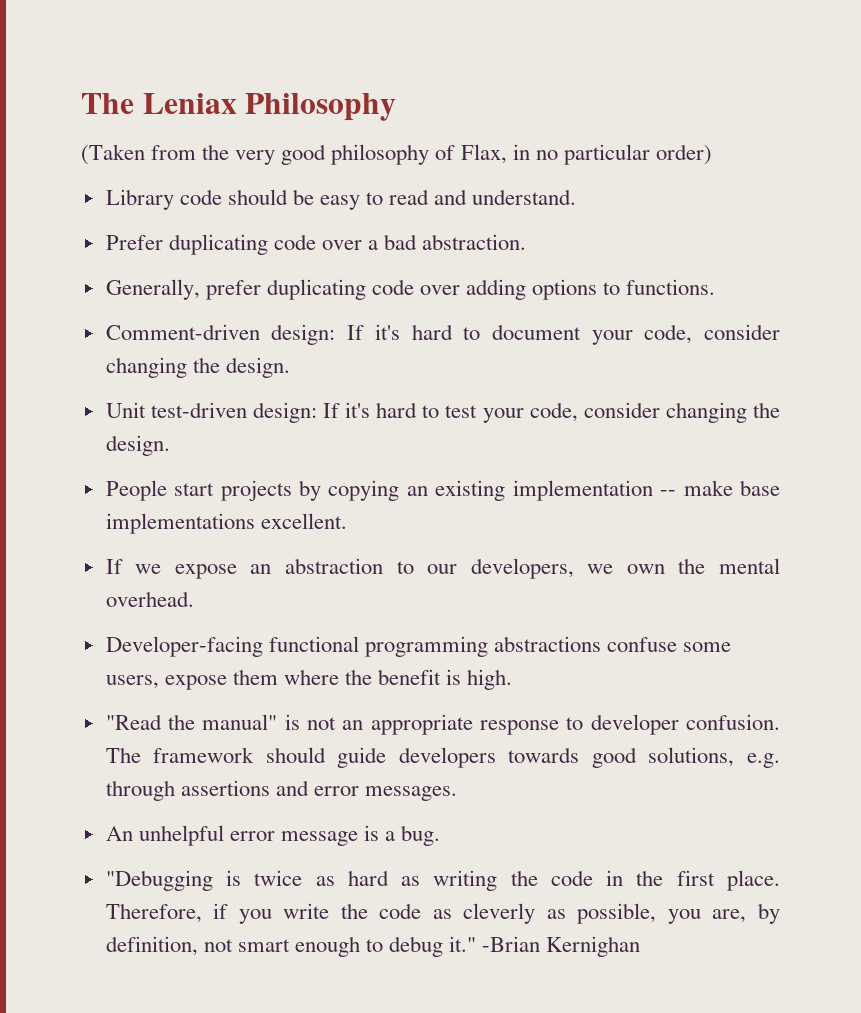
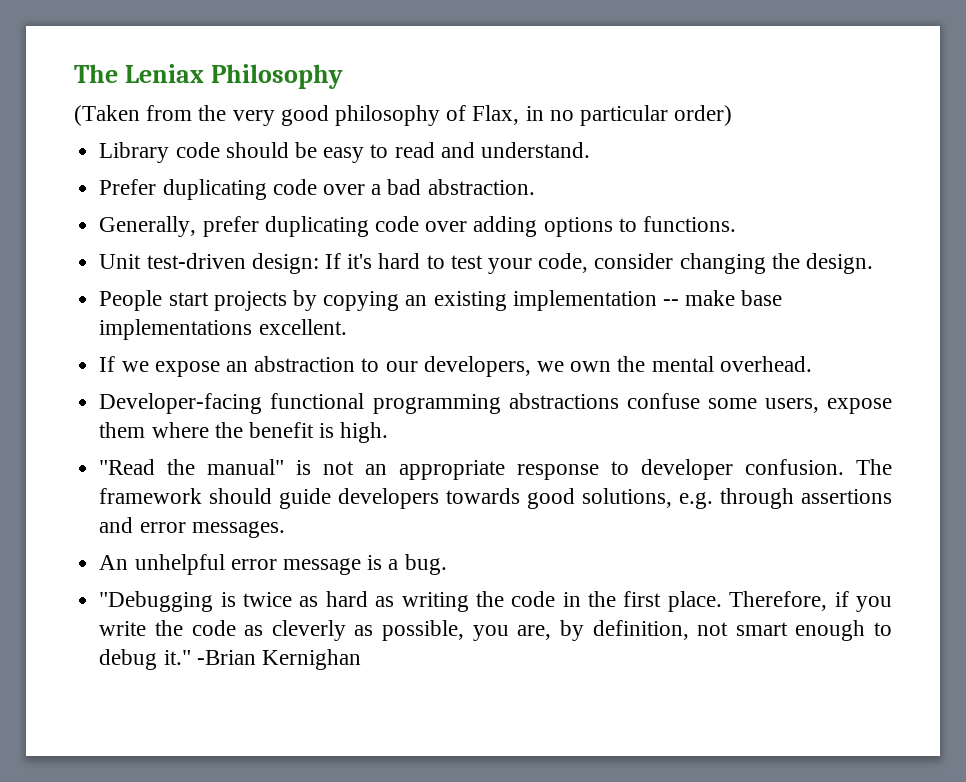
[105,324,780,345] [105,357,290,378] // Comment-driven design: If it's hard to document your code, consider changing the design. -> (736, 224) none

